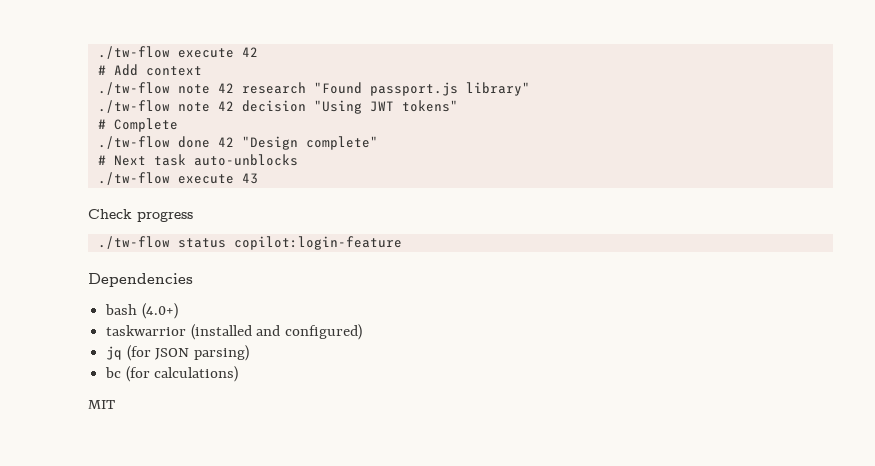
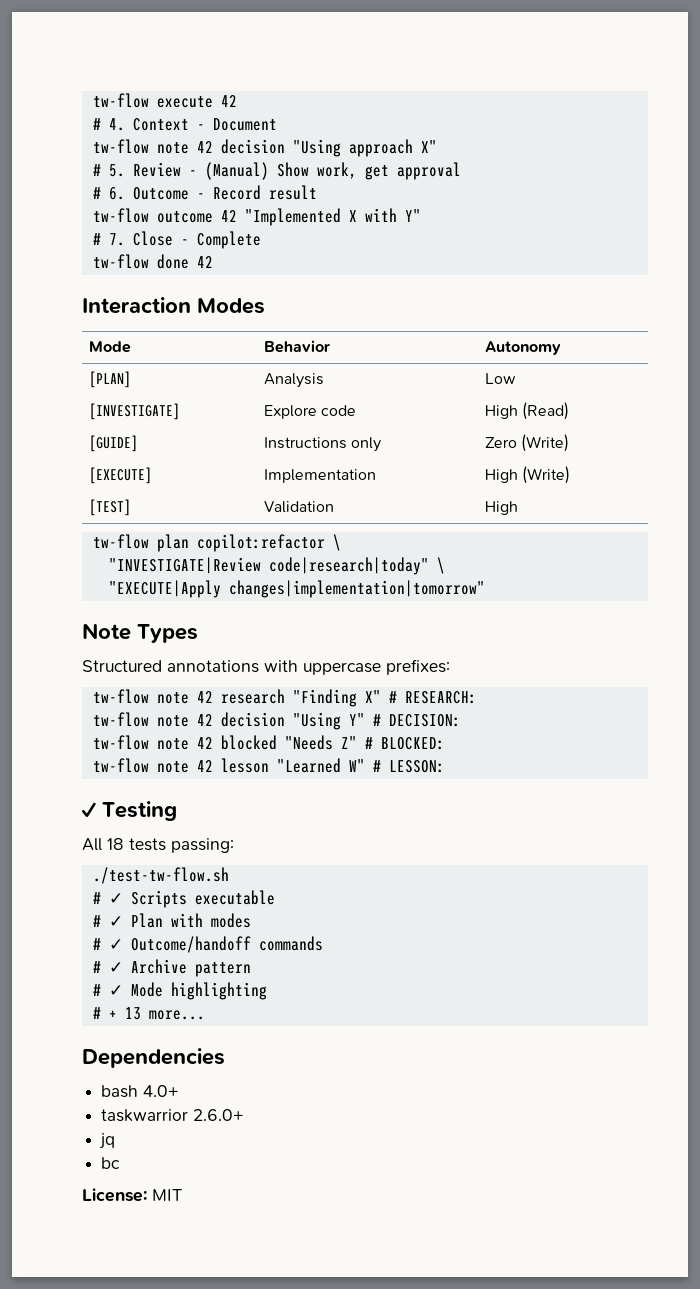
[97,46,170,59] ./tw-flow -> [92,93,149,108] tw-flow
[113,64,202,76] [97,82,530,96] [97,100,458,114] [97,119,106,129] Add context // ./tw-flow note 42 research "Found passport.js library" // ./tw-flow note 42 decision "Using JWT tokens" // # -> [108,118,277,131] [92,139,437,157] [92,162,461,180] [92,185,317,200] [92,208,421,226] [92,231,189,246] 4. Context - Document // tw-flow note 42 decision "Using approach X" // # 5. Review - (Manual) Show work, get approval // # 6. Outcome - Record result // tw-flow outcome 42 "Implemented X with Y" // # 7. Close -
[97,136,170,149] ./tw-flow -> [92,254,149,269] tw-flow
[241,136,378,150] [97,154,298,166] [97,172,258,185] [88,209,193,222] [97,236,402,250] "Design complete" // # Next task auto-unblocks // ./tw-flow execute 43 // Check progress // ./tw-flow status copilot:login-feature -> [82,297,265,314] [89,341,132,353] [264,340,331,353] [485,341,562,355] [89,371,132,388] [264,373,325,388] [485,373,517,384] [89,403,181,420] [264,405,357,419] [485,402,570,420] [89,435,139,452] [264,437,382,452] [485,434,570,452] [89,467,153,484] [264,469,377,483] [485,466,571,484] [89,499,132,516] [264,501,335,513] [485,501,519,515] [92,534,341,552] [108,557,445,575] [108,580,485,598] [82,623,198,643] [82,659,450,675] [92,689,477,707] [92,712,461,730] [92,735,445,750] [92,758,445,773] [82,801,177,821] [82,838,234,853] [92,867,229,884] [92,890,275,908] [92,913,251,928] [92,936,323,953] [92,959,251,977] [92,982,267,1000] [92,1007,205,1020] // Interaction Modes // Mode | Behavior | Autonomy // [PLAN] | Analysis | Low // [INVESTIGATE] | Explore code | High (Read) // [GUIDE] | Instructions only | Zero (Write) // [EXECUTE] | Implementation | High (Write) // [TEST] | Validation | High // tw-flow plan copilot:refactor \ // "INVESTIGATE|Review code|research|today" \ // "EXECUTE|Apply changes|implementation|tomorrow" // Note Types // Structured annotations with uppercase prefixes: // tw-flow note 42 research "Finding X" # RESEARCH: // tw-flow note 42 decision "Using Y" # DECISION: // tw-flow note 42 blocked "Needs Z" # BLOCKED: // tw-flow note 42 lesson "Learned W" # LESSON: // ✓ Testing // All 18 tests passing: // ./test-tw-flow.sh // # ✓ Scripts executable // # ✓ Plan with modes // # ✓ Outcome/handoff commands // # ✓ Archive pattern // # ✓ Mode highlighting // # + 13 more...
[141,303,178,319] (4.0+) -> [143,1085,180,1097] 4.0+
[190,324,362,340] [106,345,249,361] (installed and configured) // jq (for JSON parsing) -> [193,1109,245,1121] [99,1133,116,1149] 2.6.0+ // jq
[125,366,239,382] (for calculations) // -> [82,1188,147,1202] // License:

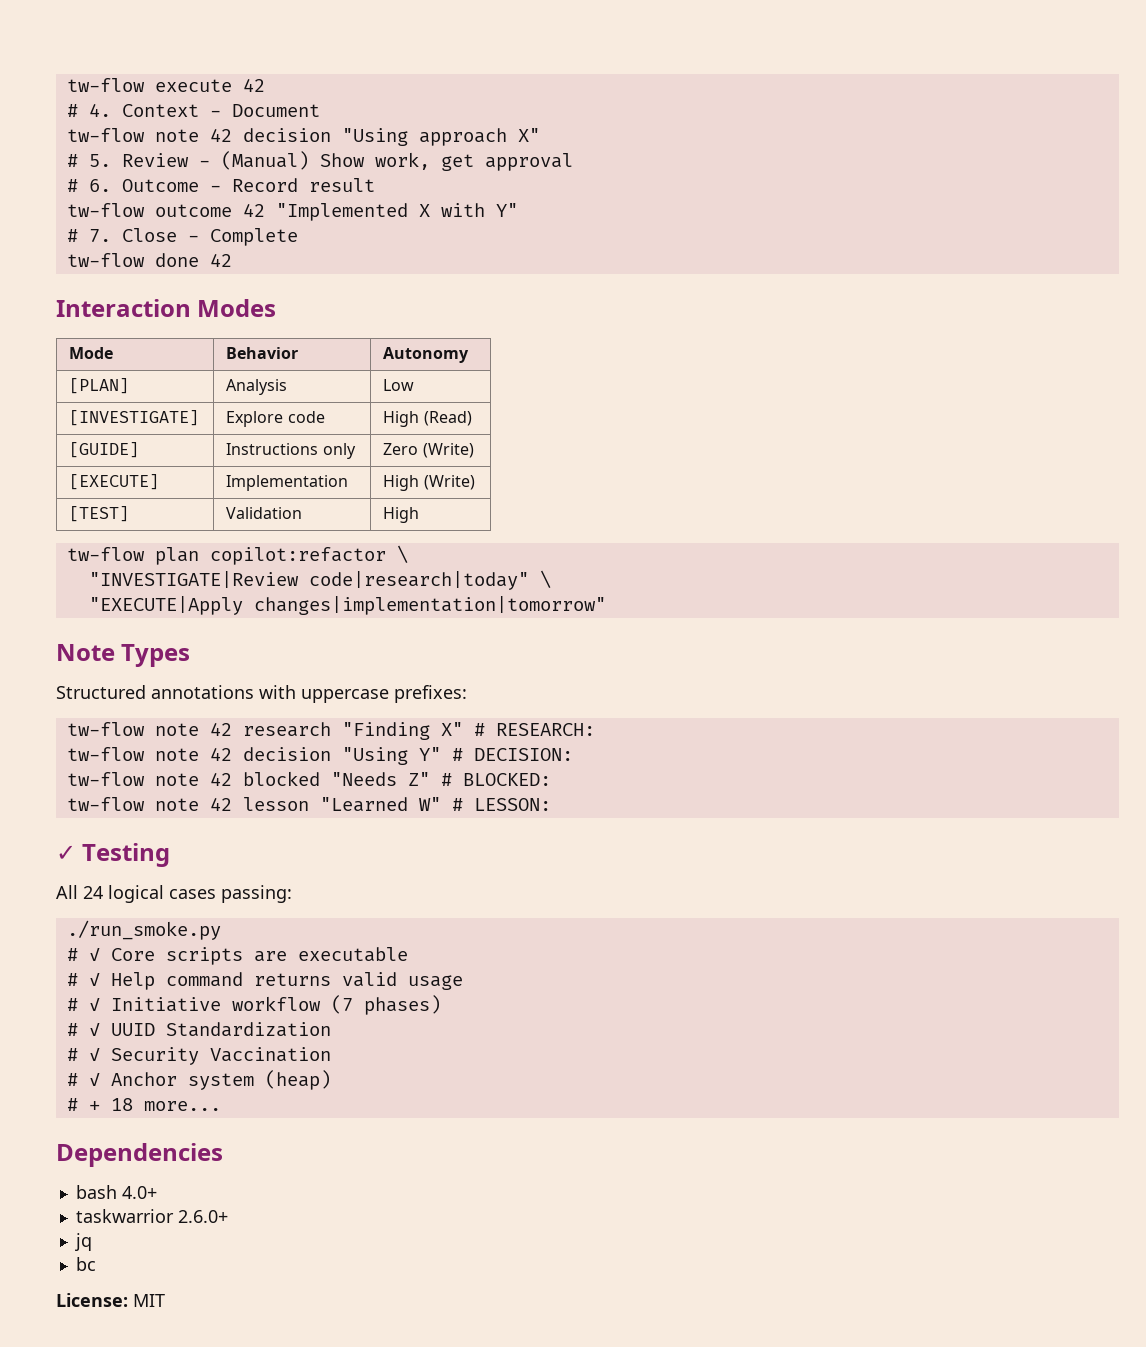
[107,838,166,851] 18 tests -> [83,885,216,903] 24 logical cases
[92,867,229,884] [92,890,187,908] ./test-tw-flow.sh // # ✓ Scripts -> [66,920,221,940] [66,947,287,965] ./run_smoke.py // # ✓ Core scripts are
[130,913,251,928] [92,936,323,953] [92,959,251,977] [92,982,267,1000] Plan with modes // # ✓ Outcome/handoff commands // # ✓ Archive pattern // # ✓ Mode highlighting -> [110,972,463,990] [66,995,441,1015] [66,1022,331,1037] [66,1047,331,1065] [66,1070,331,1090] Help command returns valid usage // # ✓ Initiative workflow (7 phases) // # ✓ UUID Standardization // # ✓ Security Vaccination // # ✓ Anchor system (heap)
[124,1007,141,1020] 13 -> [110,1098,133,1111] 18

